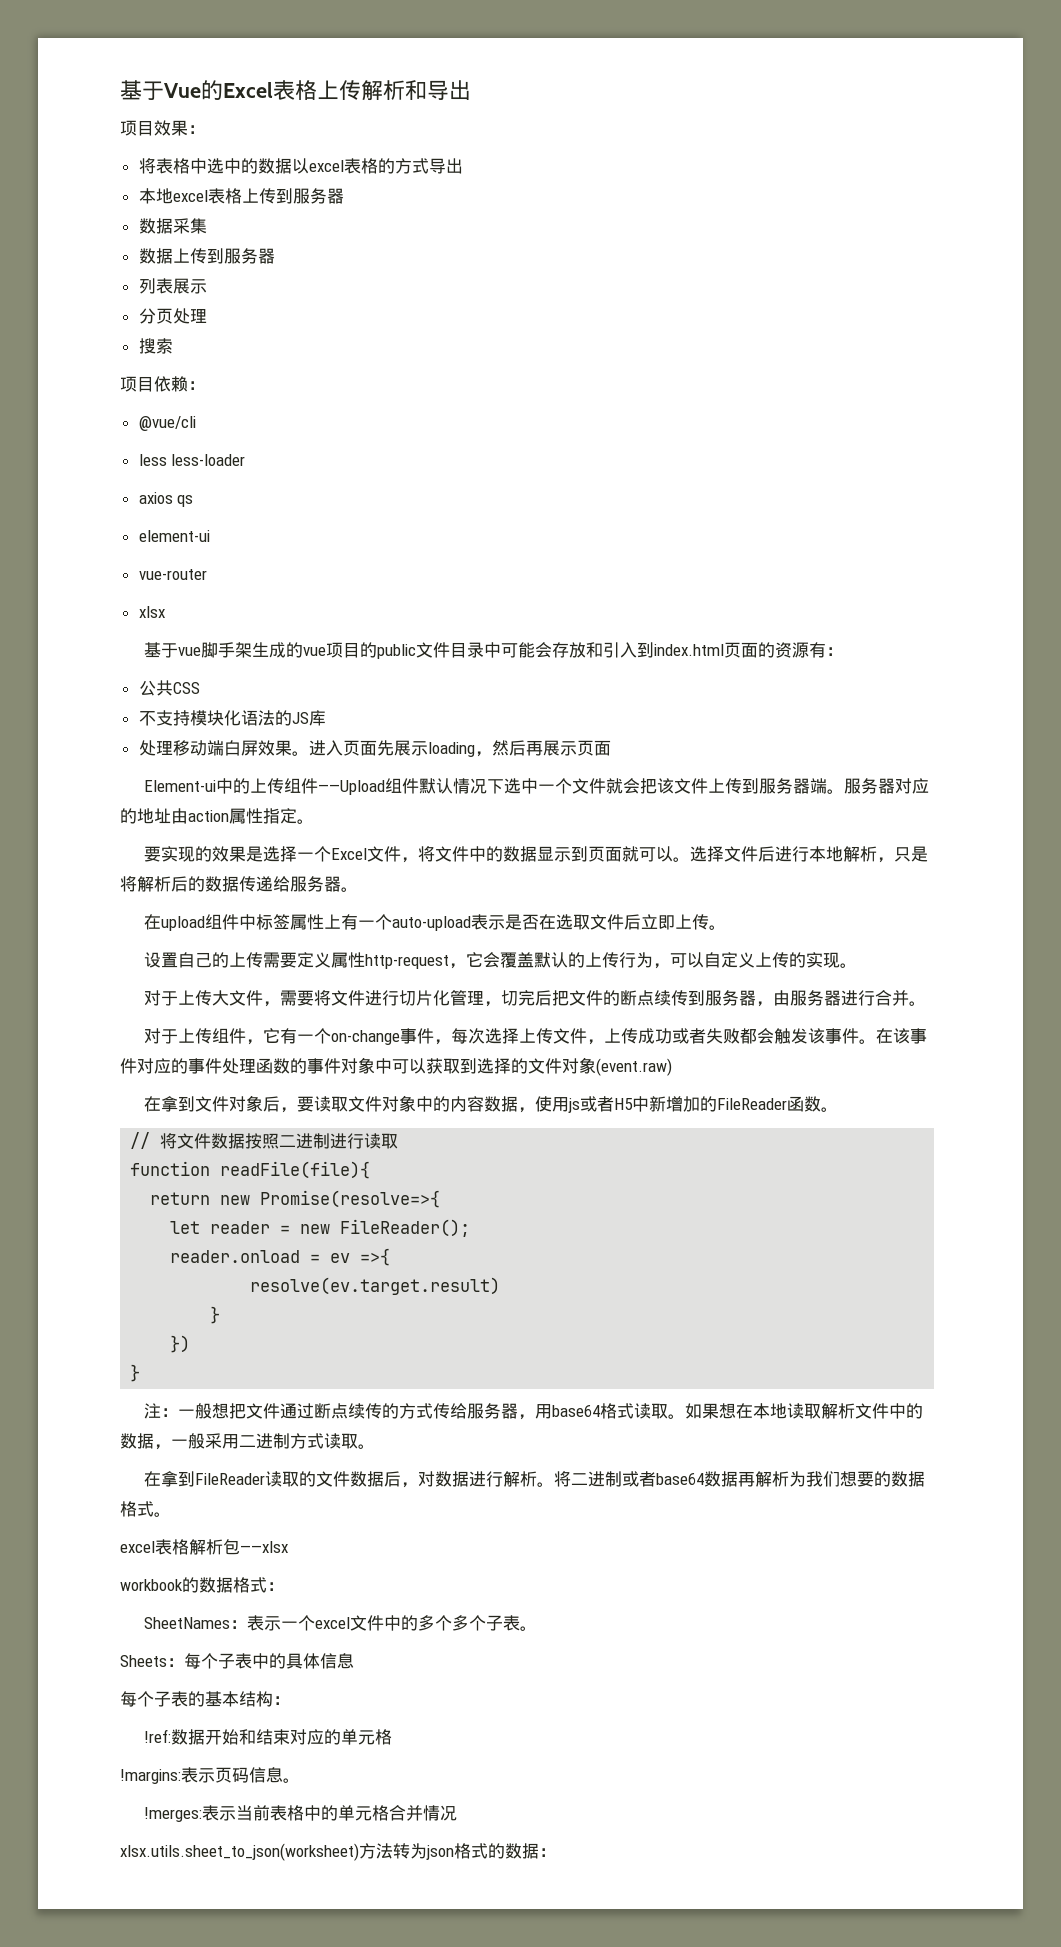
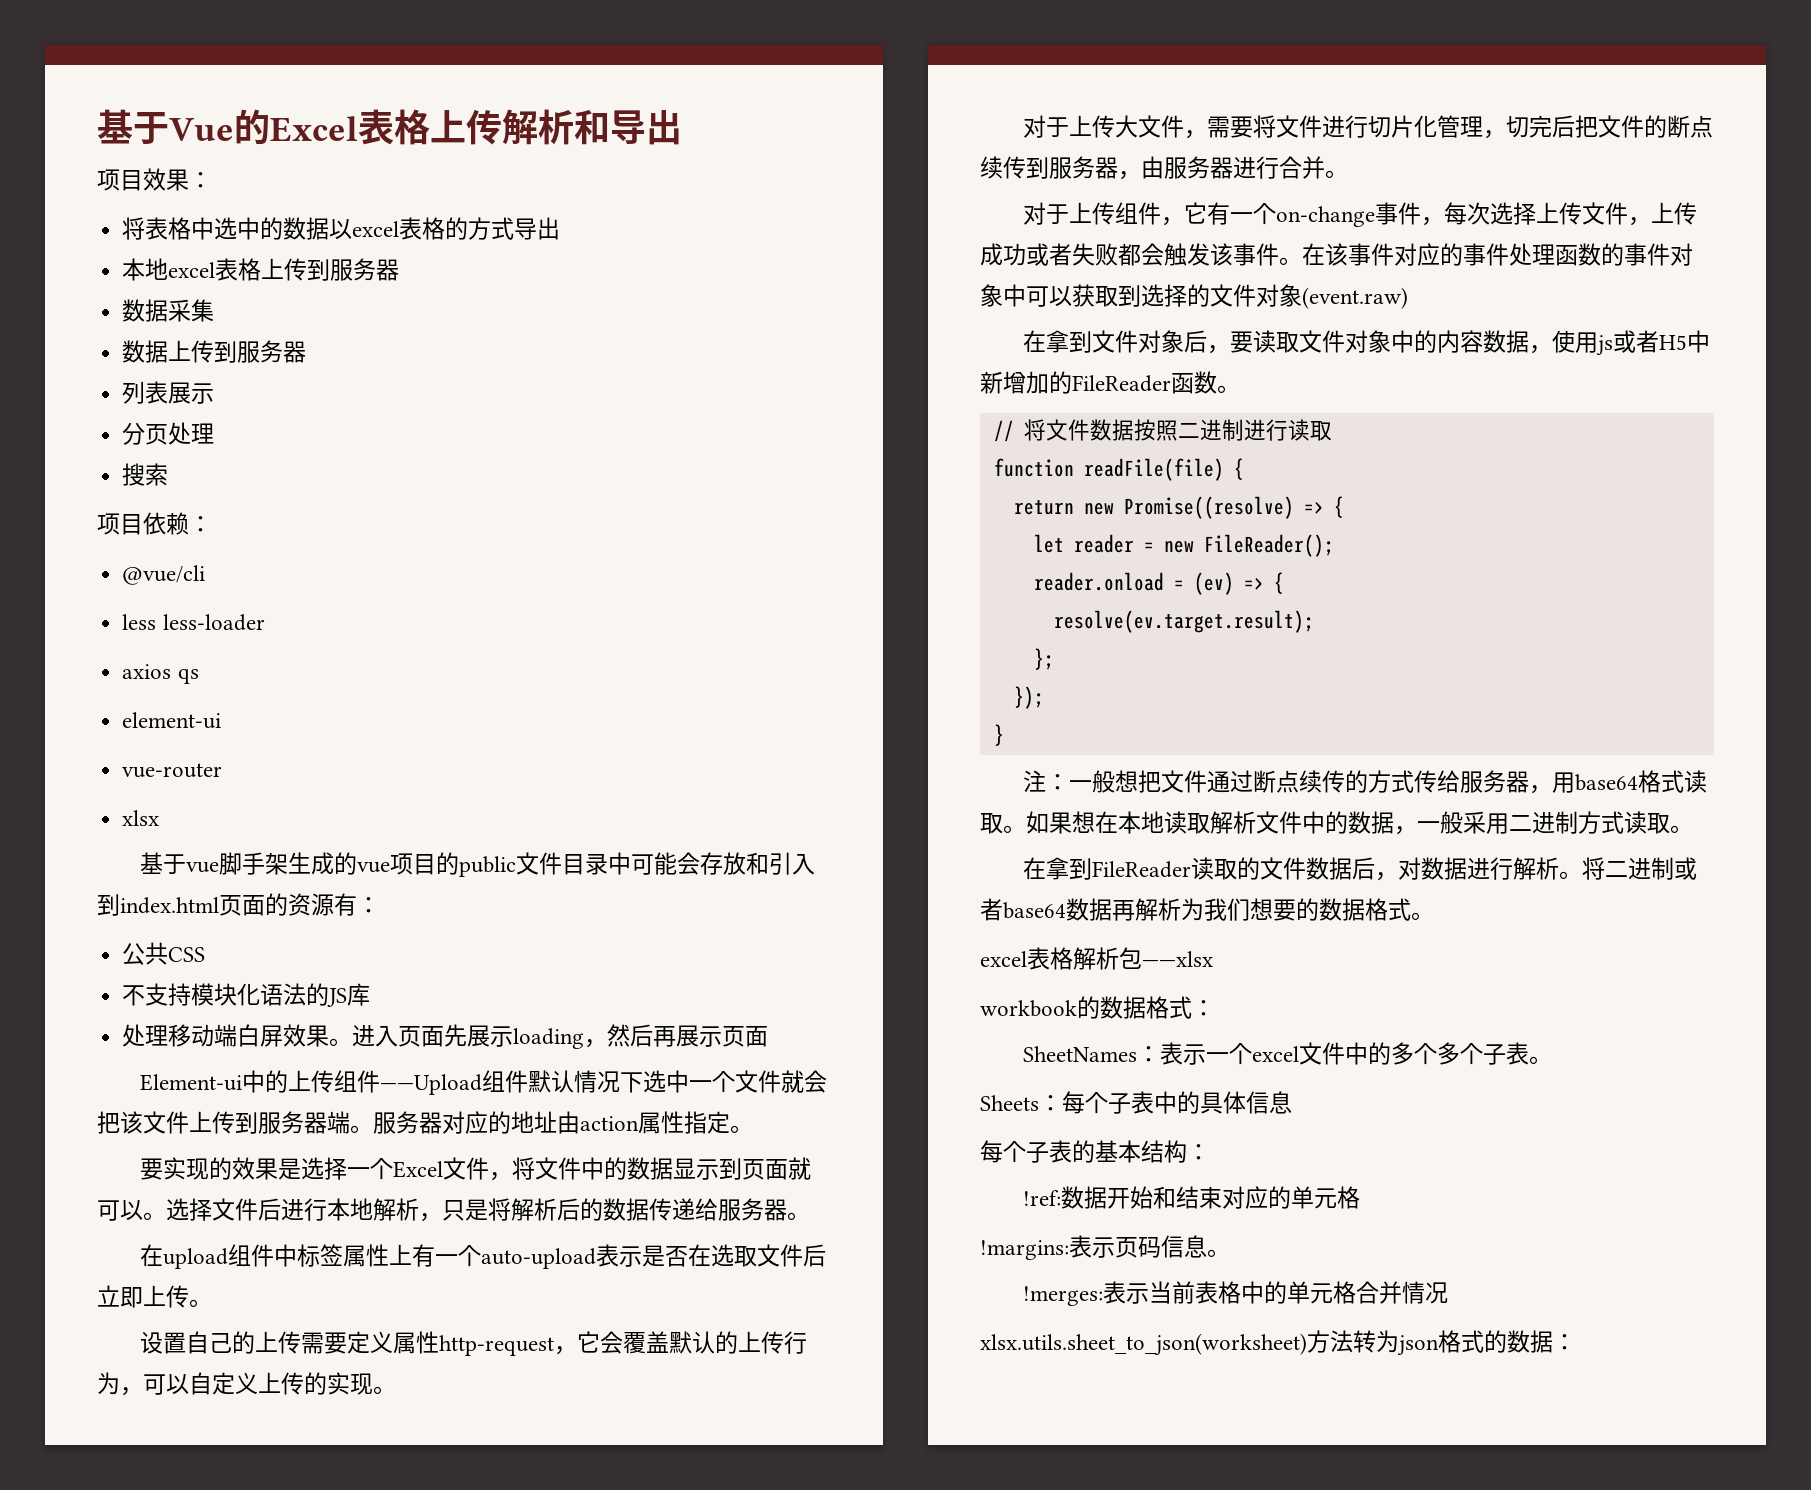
[220,1161,371,1179] readFile(file){ -> [1083,458,1244,481] readFile(file) {
[260,1190,441,1208] Promise(resolve=>{ -> [1123,496,1344,519] Promise((resolve) => {
[330,1248,391,1266] [250,1277,501,1295] [210,1306,221,1324] [170,1335,191,1353] ev =>{ // resolve(ev.target.result) // } // }) -> [1193,572,1284,595] [1053,610,1314,633] [1033,648,1054,670] [1013,686,1044,709] (ev) => { // resolve(ev.target.result); // }; // });

